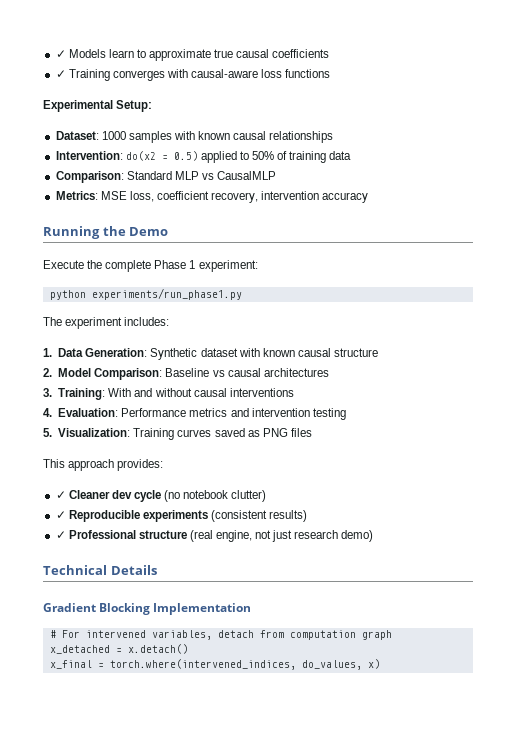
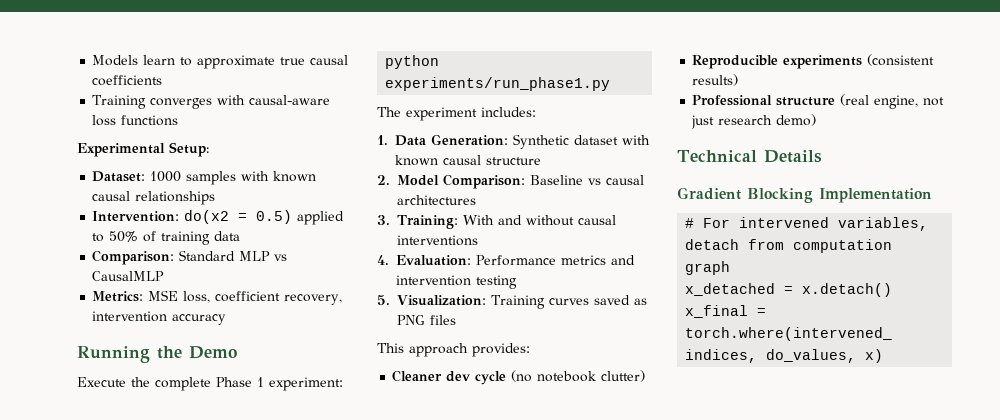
[55,50,66,58] ✓ -> (92, 60) none
[55,70,66,78] ✓ -> (163, 80) none
[55,491,66,499] ✓ -> (530, 350) none
[55,511,66,519] ✓ -> (646, 376) none
[55,531,66,539] ✓ -> (739, 80) none

